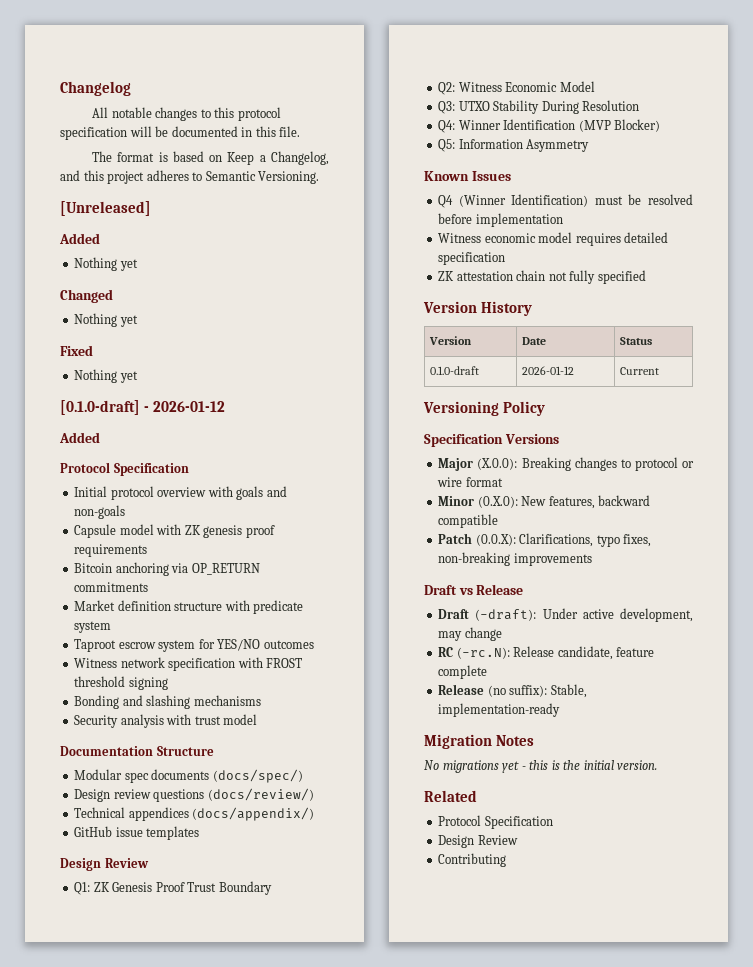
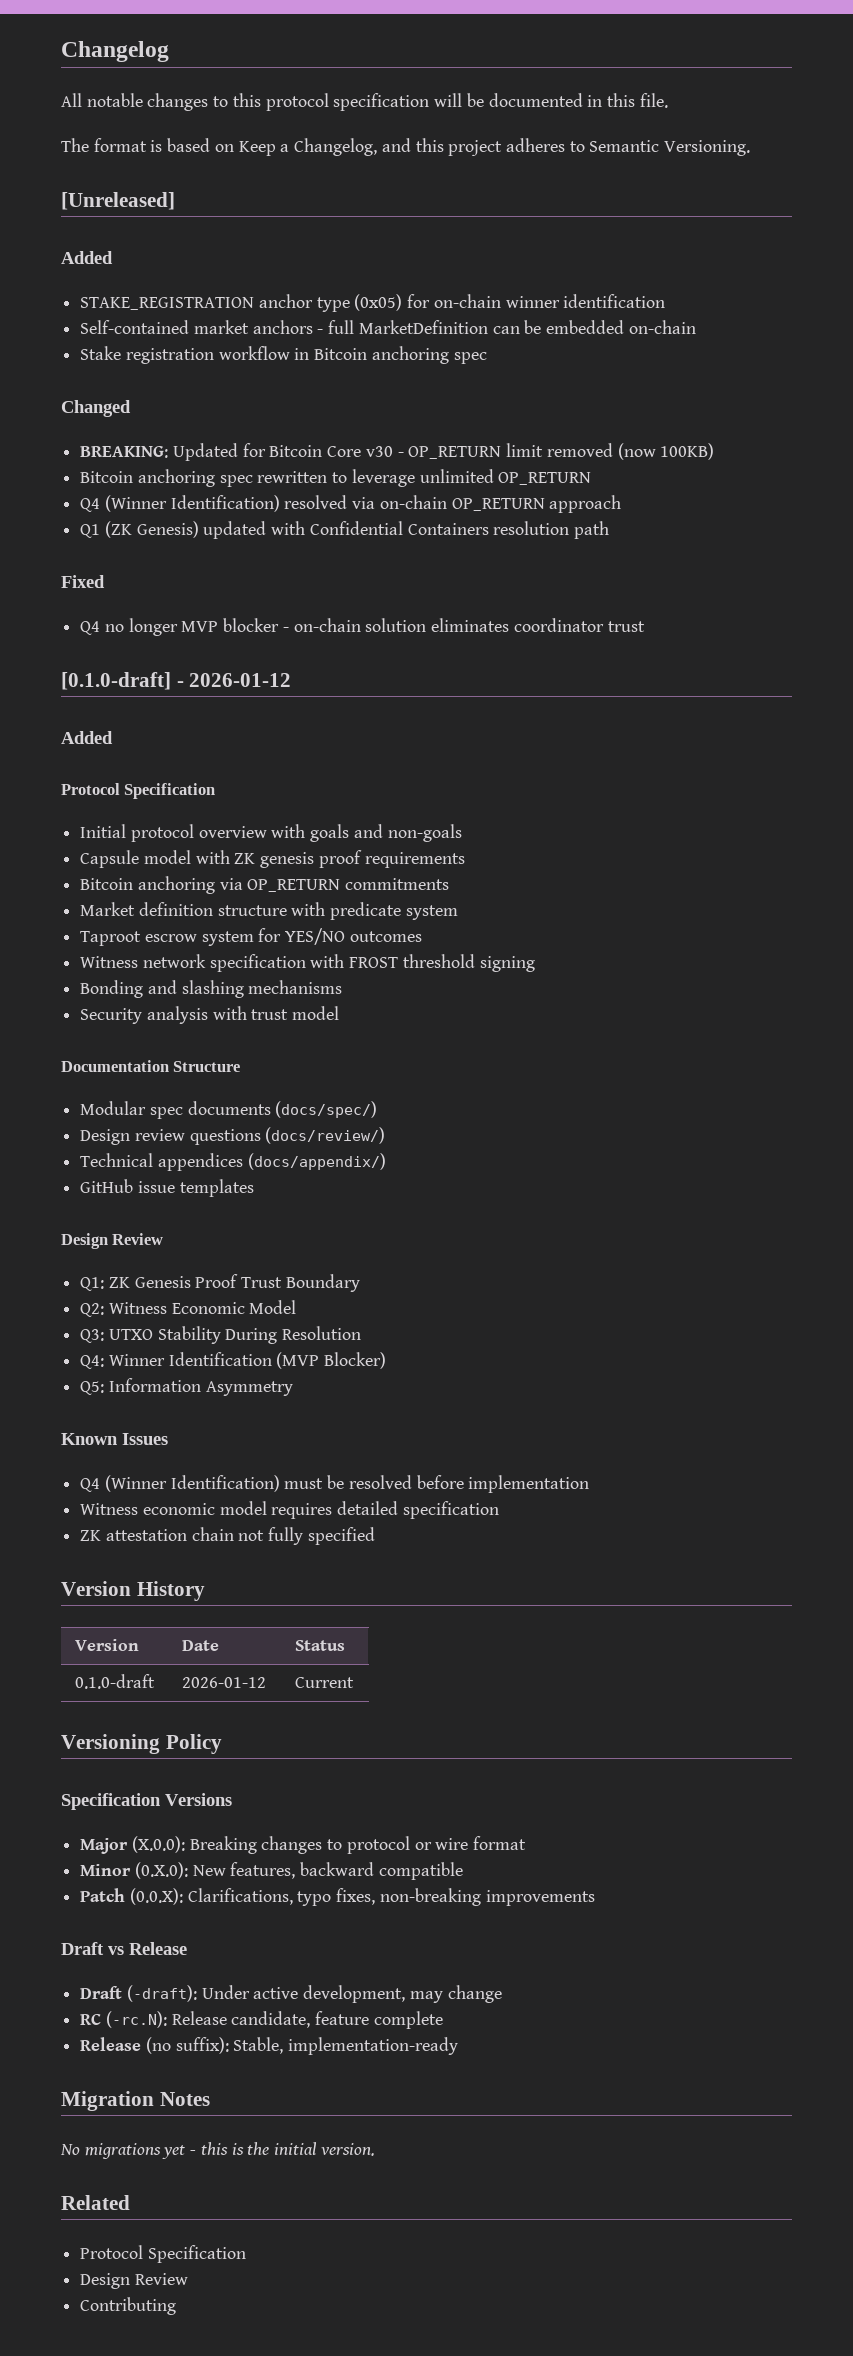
[74,257,138,271] [60,289,113,303] [74,313,138,327] [60,345,93,356] [74,369,138,383] Nothing yet // Changed // Nothing yet // Fixed // Nothing yet -> [80,294,666,312] [80,320,696,334] [80,346,487,364] [61,400,131,417] [80,443,715,461] [80,469,592,487] [80,495,622,513] [80,521,610,539] [61,575,105,588] [80,618,645,636] STAKE_REGISTRATION anchor type (0x05) for on-chain winner identification // Self-contained market anchors - full MarketDefinition can be embedded on-chain // Stake registration workflow in Bitcoin anchoring spec // Changed // BREAKING: Updated for Bitcoin Core v30 - OP_RETURN limit removed (now 100KB) // Bitcoin anchoring spec rewritten to leverage unlimited OP_RETURN // Q4 (Winner Identification) resolved via on-chain OP_RETURN approach // Q1 (ZK Genesis) updated with Confidential Containers resolution path // Fixed // Q4 no longer MVP blocker - on-chain solution eliminates coordinator trust

